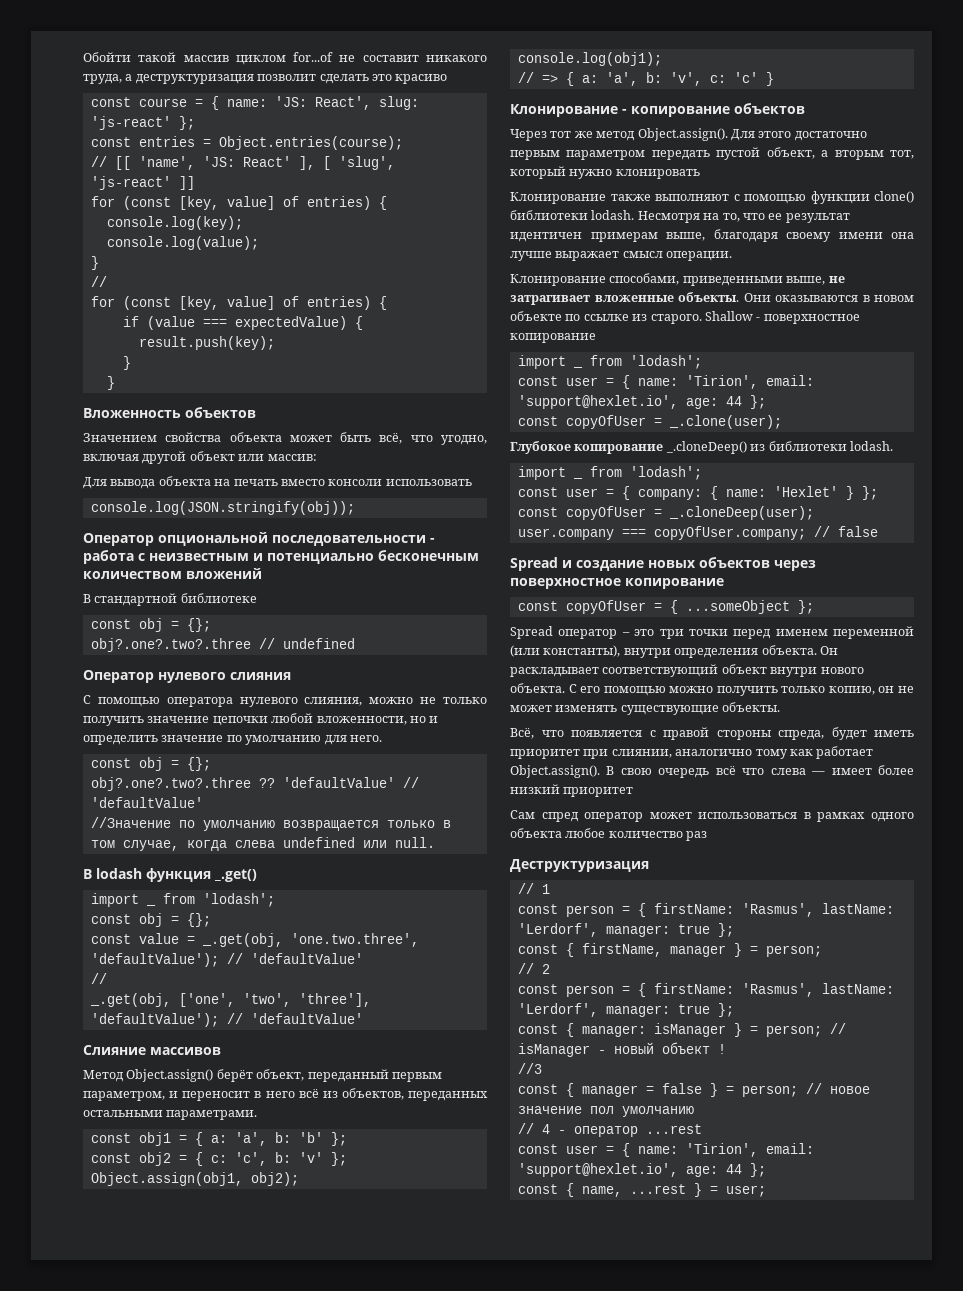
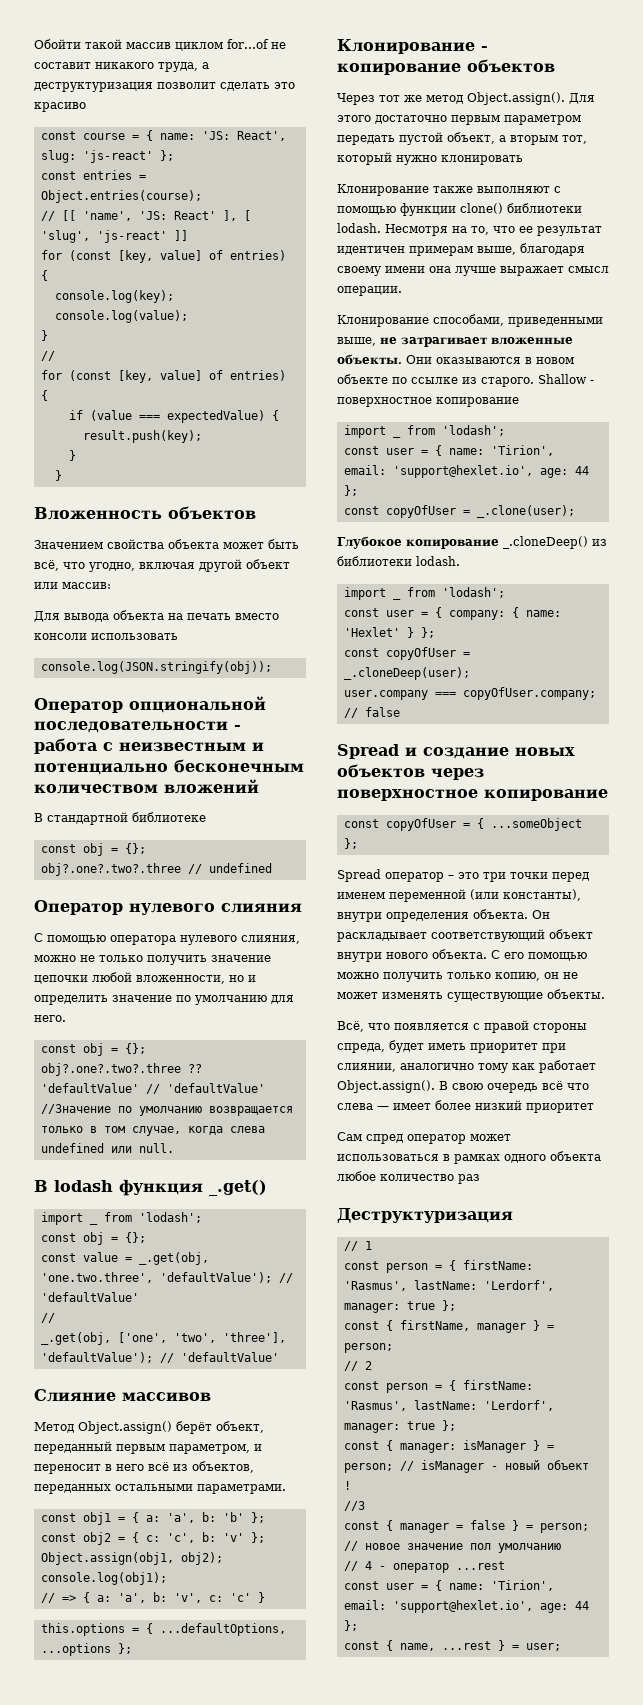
(774, 79) none -> [40,1623,286,1636] [40,1643,132,1656] // this.options = { ...defaultOptions, ...options };

